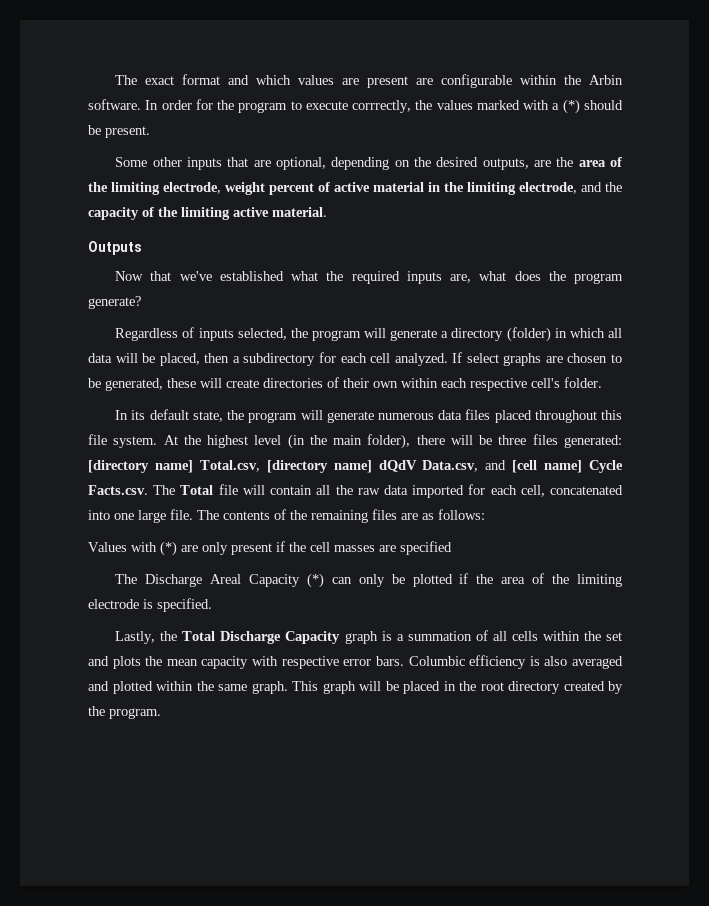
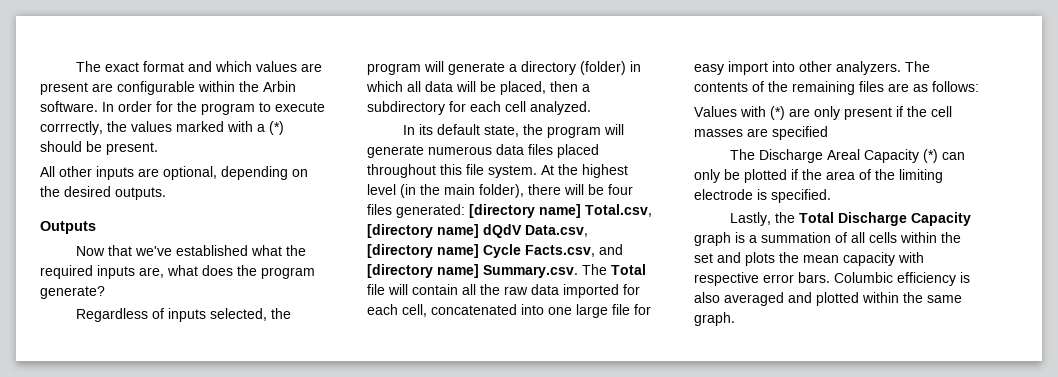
[115,157,148,167] Some -> [40,166,55,177] All
[227,157,249,167] that -> (134, 173) none
[482,157,622,170] [88,182,622,195] [88,207,327,220] outputs, are the area of the limiting electrode, weight percent of active material in the limiting electrode, and the capacity of the limiting active material. -> [115,187,166,200] outputs.
[452,352,622,366] [88,377,602,391] If select graphs are chosen to be generated, these will create directories of their own within each respective cell's folder. -> (591, 108) none
[498,435,527,445] three -> [608,184,633,195] four
[485,460,623,473] [88,485,148,495] and [cell name] Cycle Facts.csv. -> [367,244,623,258] [367,264,578,278] [directory name] Cycle Facts.csv, and [directory name] Summary.csv.
[170,509,193,520] file. -> [612,304,651,315] [694,61,901,75] file for easy import into other analyzers.
[292,681,623,694] [88,706,161,719] This graph will be placed in the root directory created by the program. -> (735, 319) none

